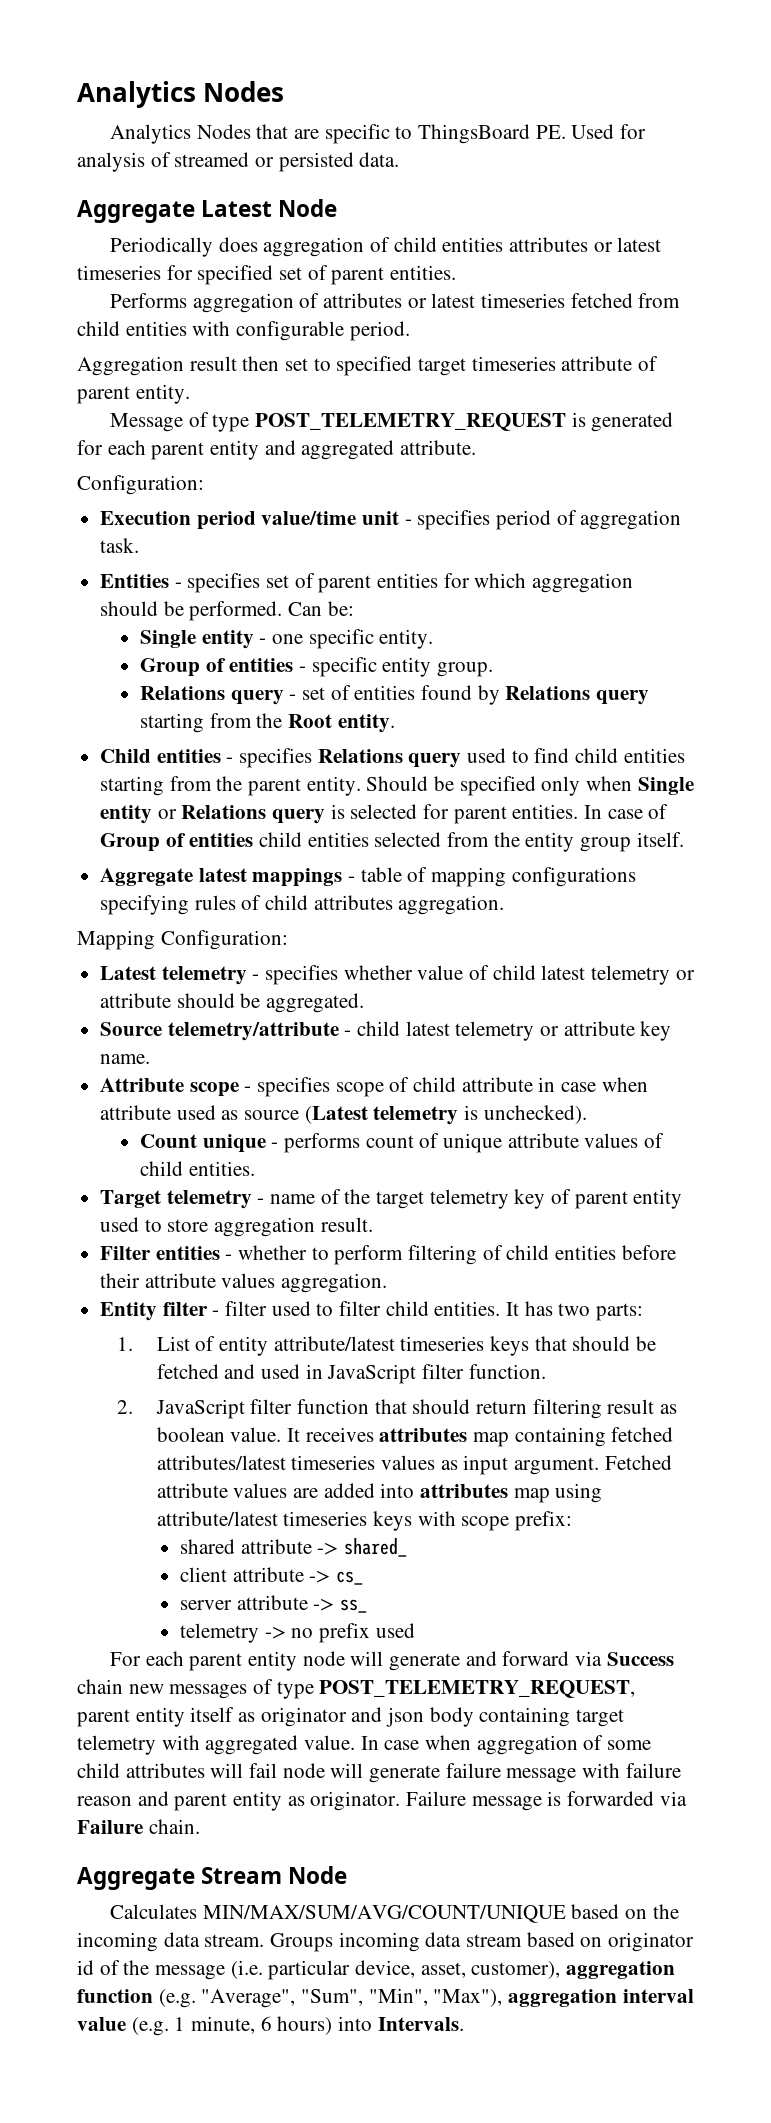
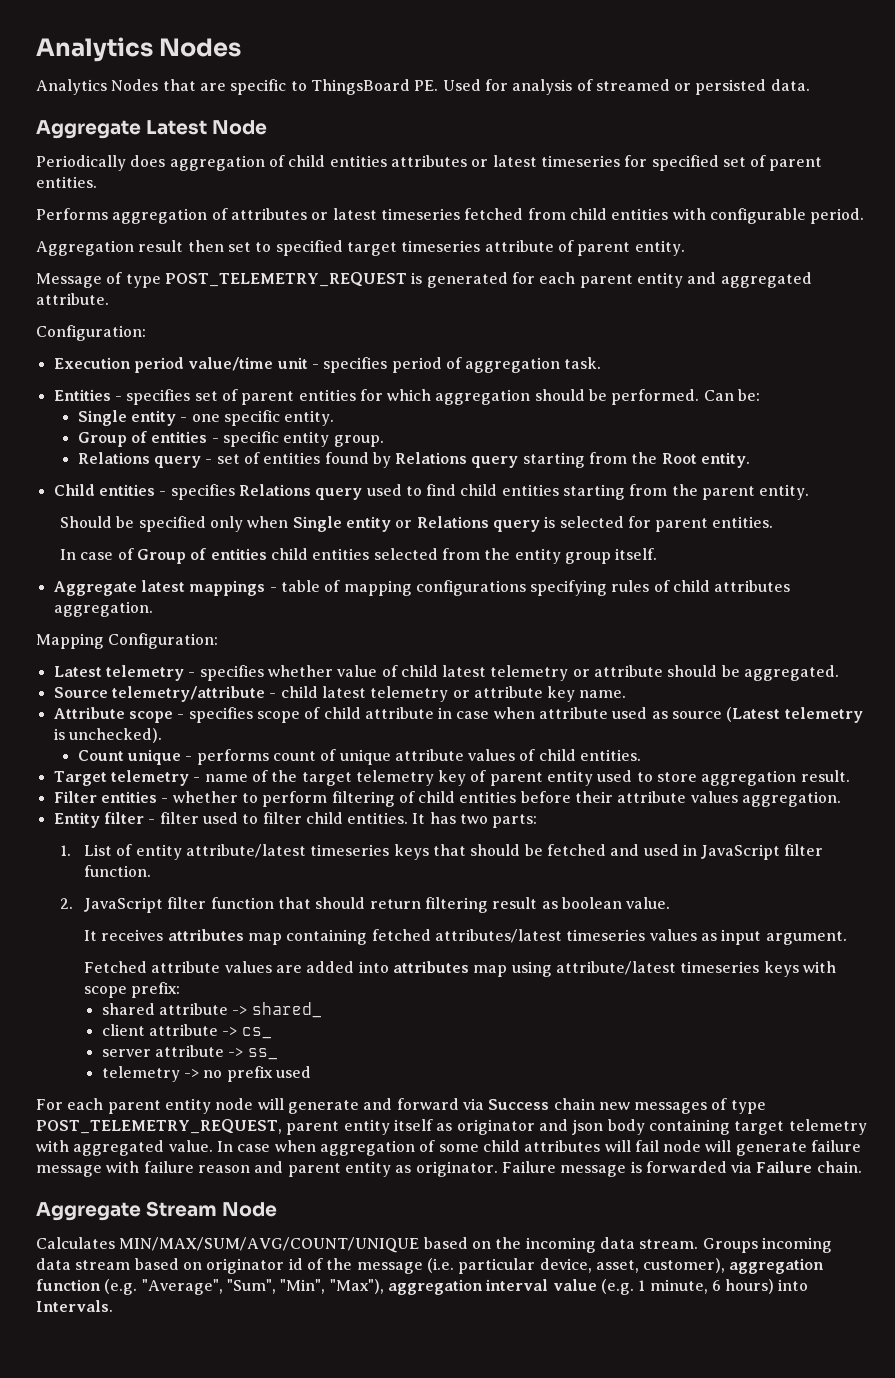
(361, 786) none -> (810, 492) //
(579, 811) none -> (774, 522) //
(282, 1434) none -> (671, 903) //
(600, 1466) none -> (847, 938) //

